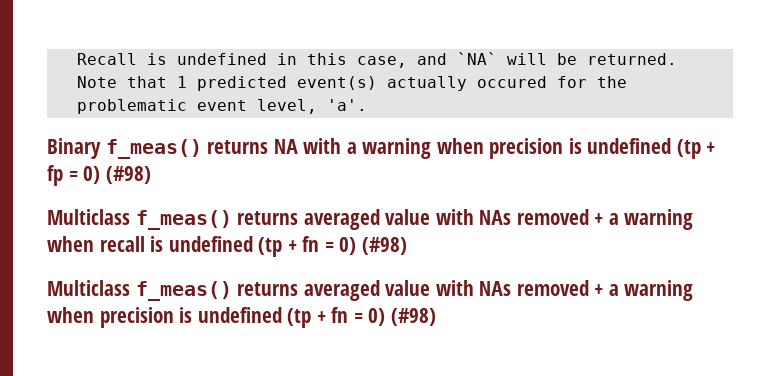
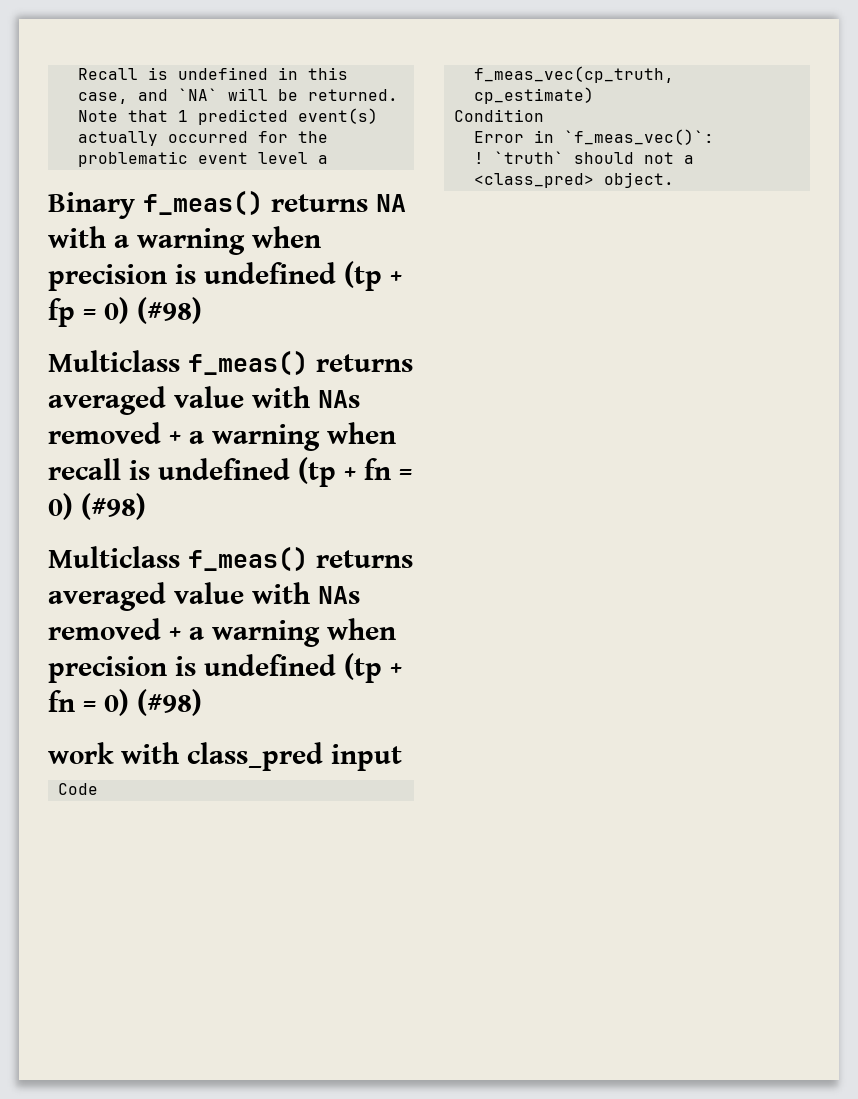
[477,76,548,88] occured -> [167,131,248,143] occurred
[257,99,368,114] level, 'a'. -> [257,152,328,164] level a
(436, 317) none -> [48,742,402,771] [57,783,98,795] [473,66,674,83] [473,87,594,104] [453,109,544,122] [473,129,714,145] [473,151,694,164] [473,172,674,188] // work with class_pred input // Code // f_meas_vec(cp_truth, cp_estimate) // Condition // Error in `f_meas_vec()`: // ! `truth` should not a <class_pred> object.

